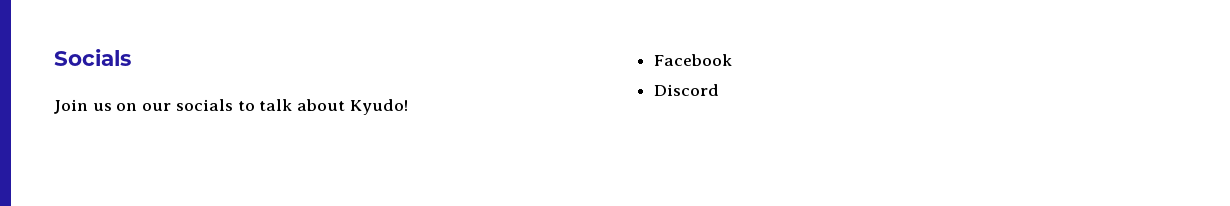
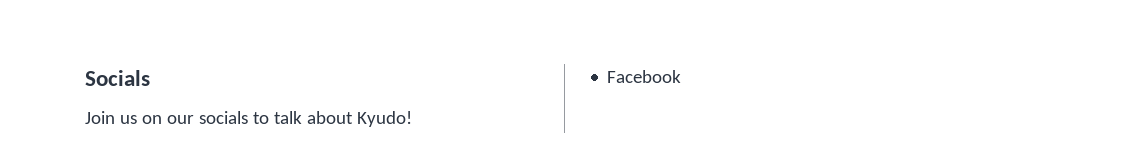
[654,84,720,96] // Discord -> (682, 76) none

